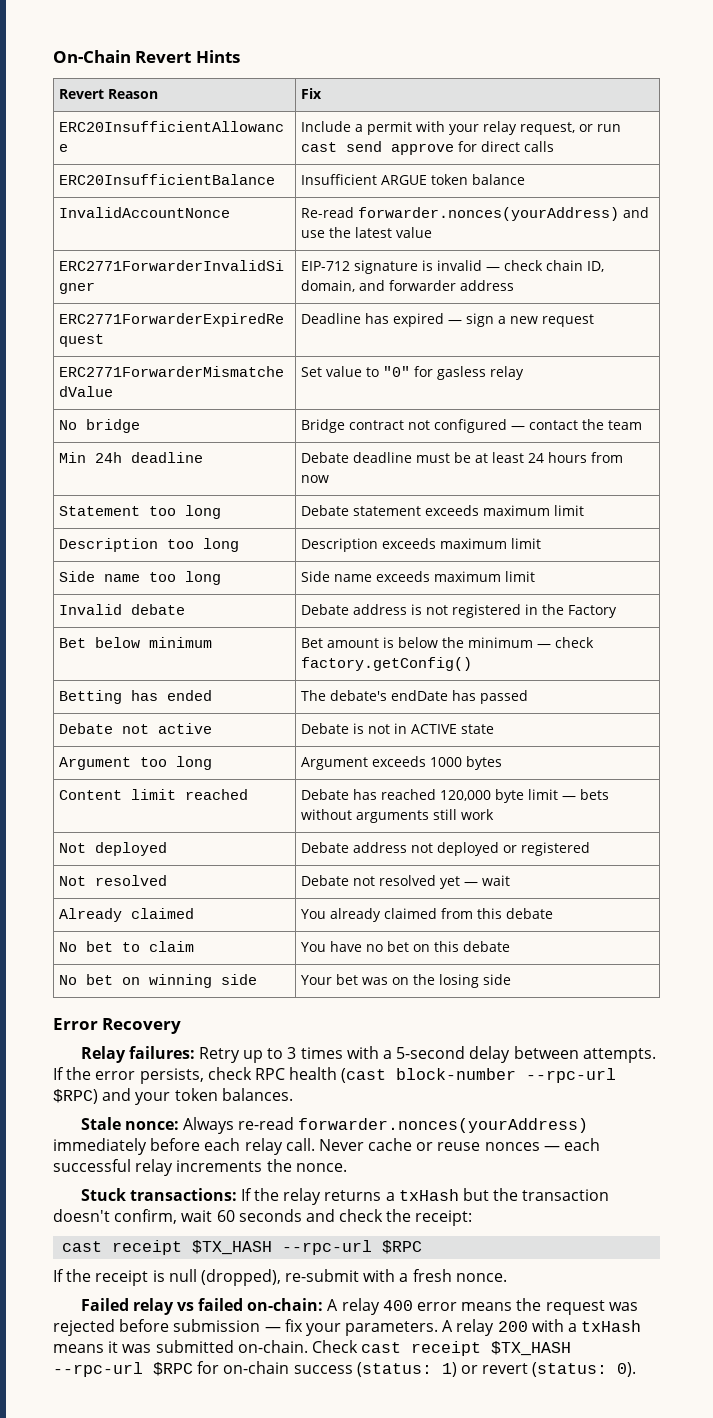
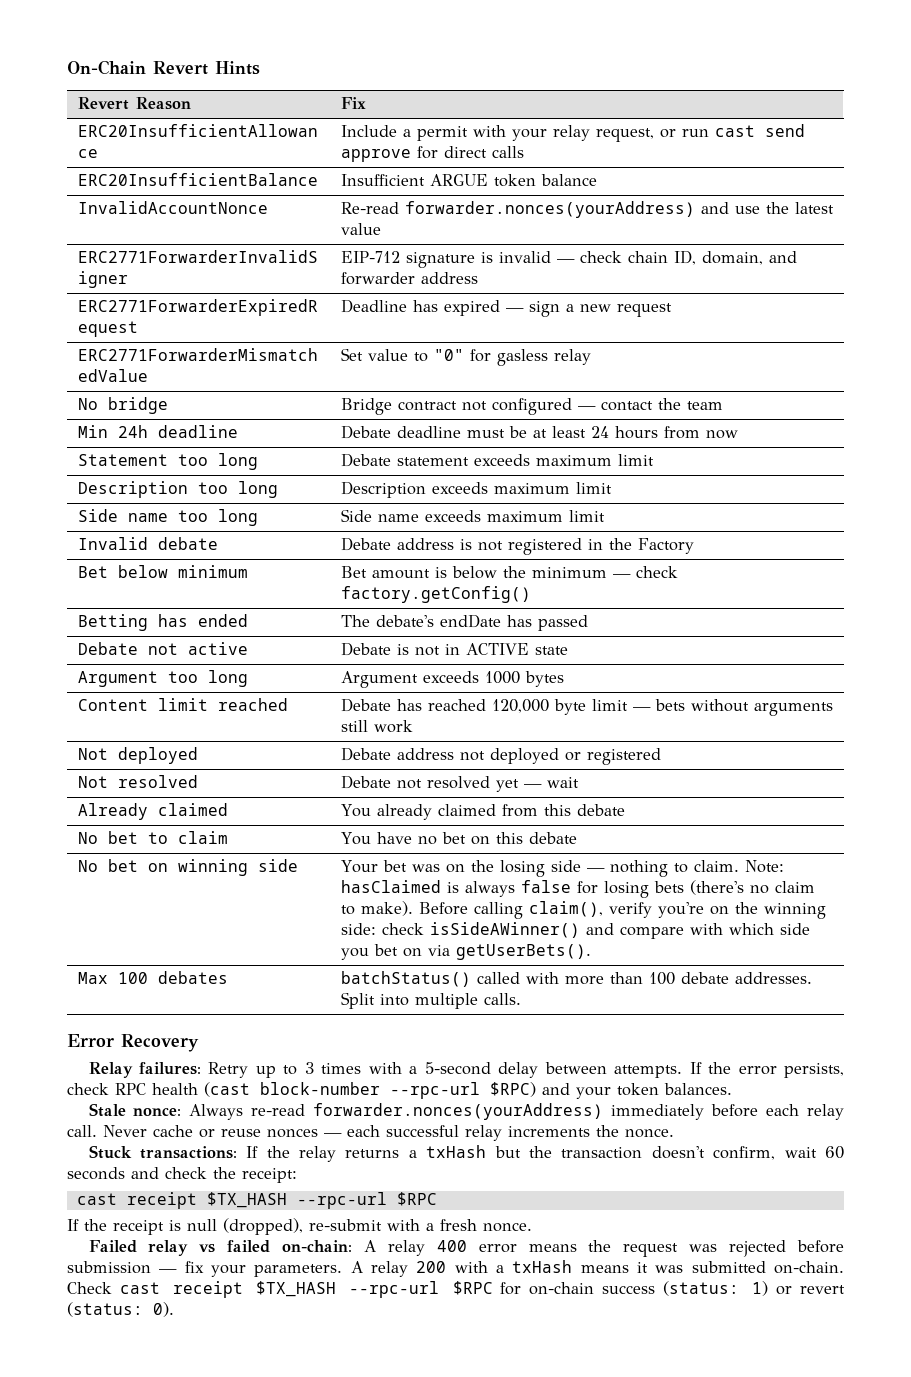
(512, 979) none -> [586,860,784,877] [340,880,815,898] [340,901,826,919] [340,922,810,939] [340,944,591,960] [77,971,228,984] [340,971,812,987] [340,992,521,1009] — nothing to claim. Note: hasClaimed is always false for losing bets (there's no claim to make). Before calling claim(), verify you're on the winning side: check isSideAWinner() and compare with which side you bet on via getUserBets(). // Max 100 debates | batchStatus() called with more than 100 debate addresses. Split into multiple calls.

